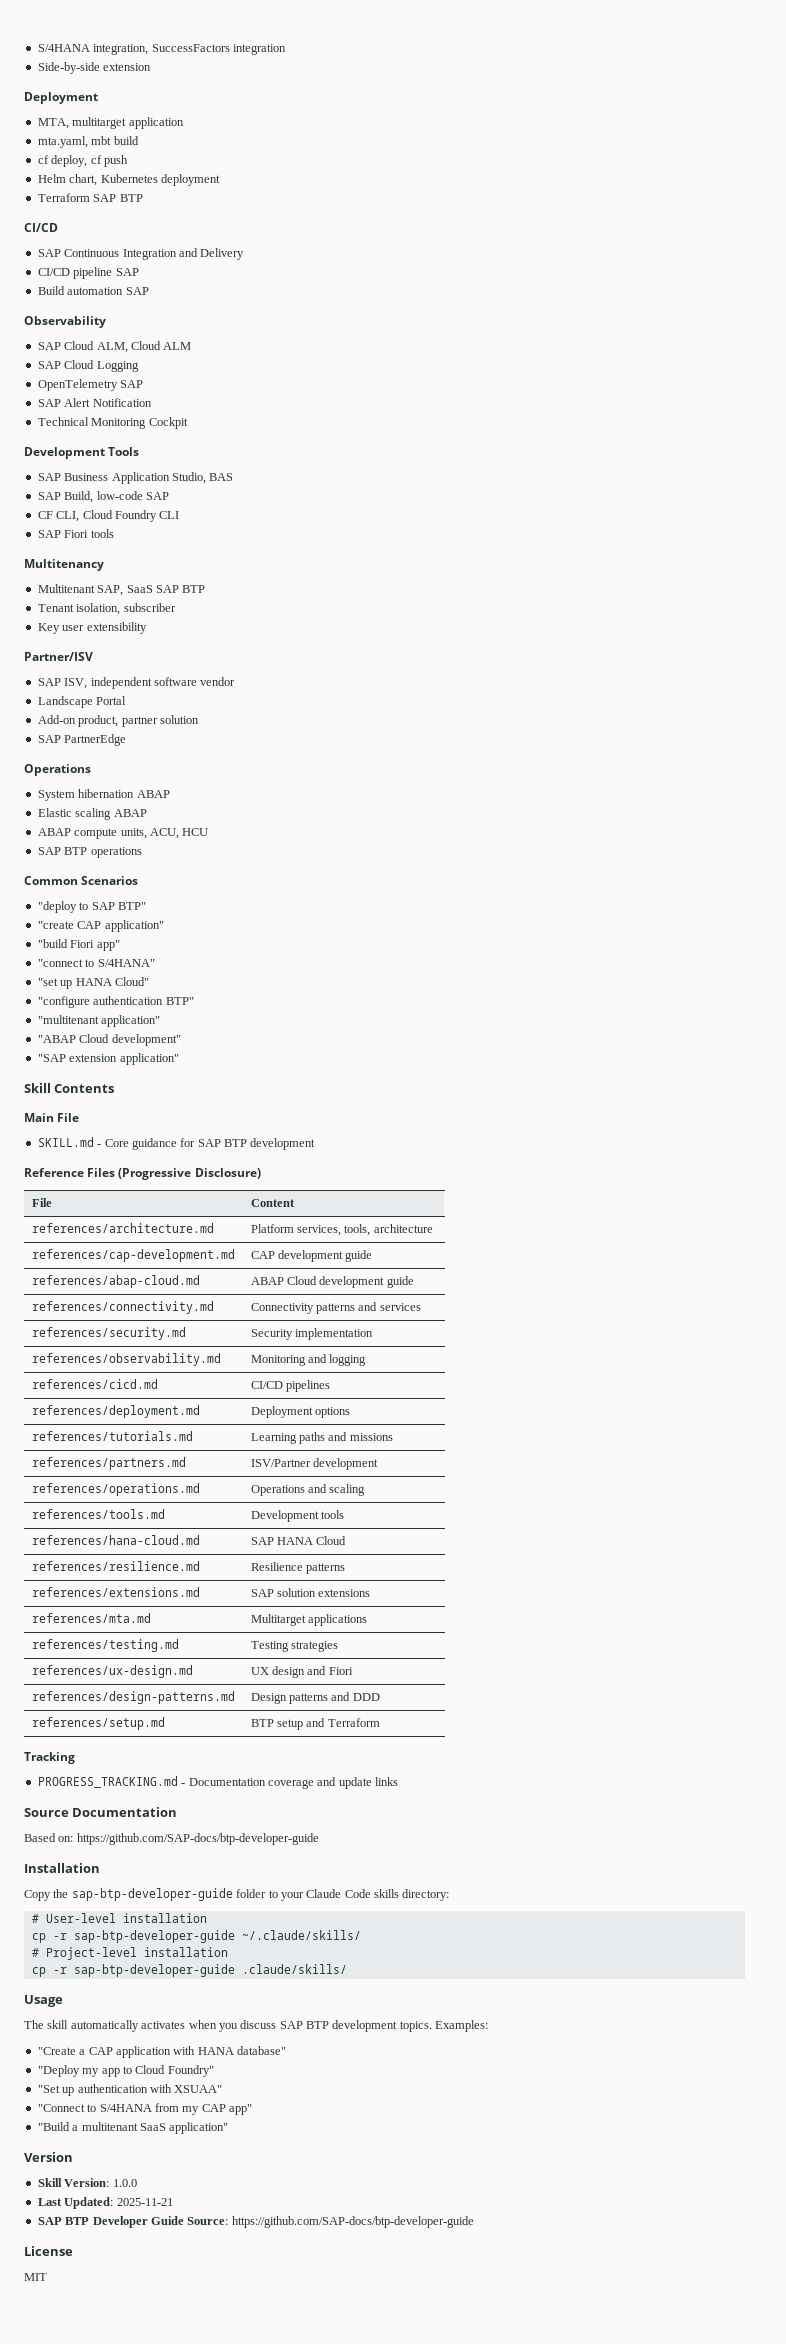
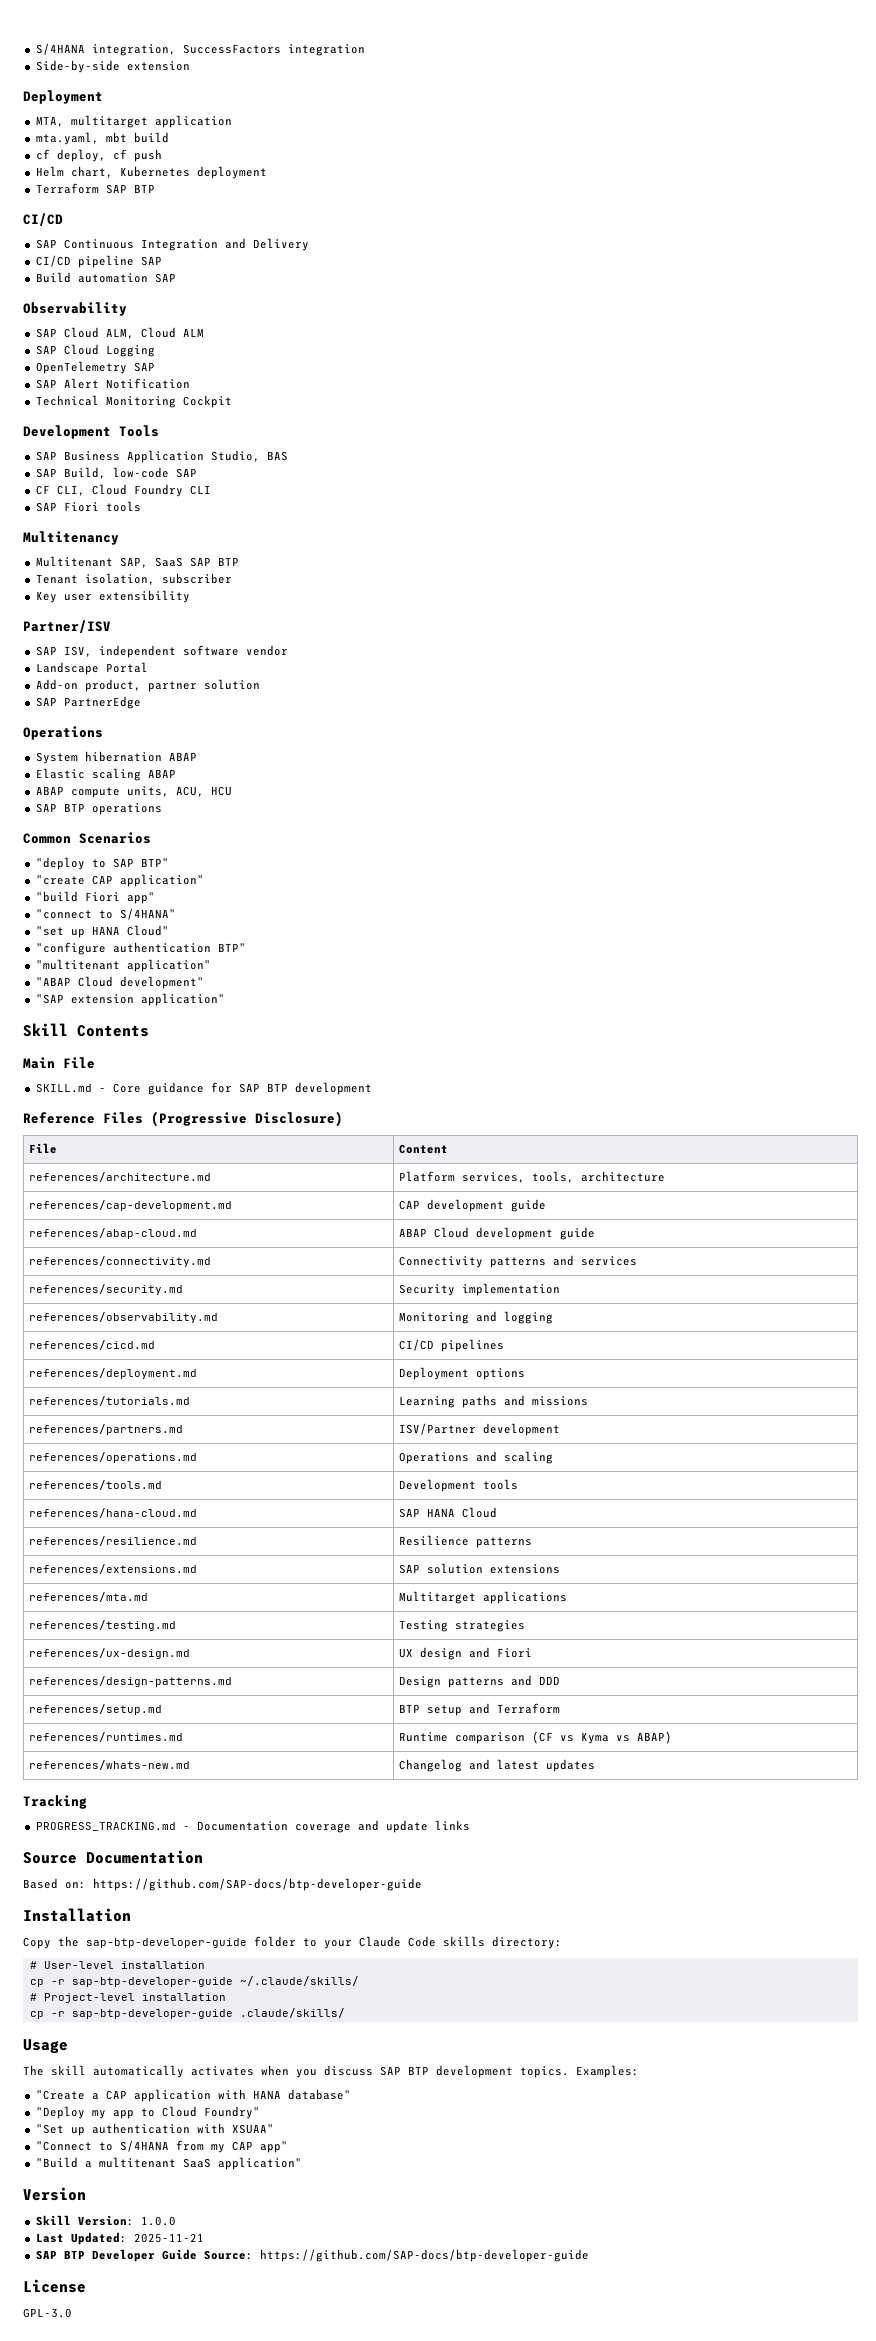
(380, 1722) none -> [28,1732,183,1742] [398,1731,672,1744] [28,1760,190,1770] [398,1759,595,1772] // references/runtimes.md | Runtime comparison (CF vs Kyma vs ABAP) // references/whats-new.md | Changelog and latest updates
[24,2273,47,2281] MIT -> [23,2308,72,2318] GPL-3.0

